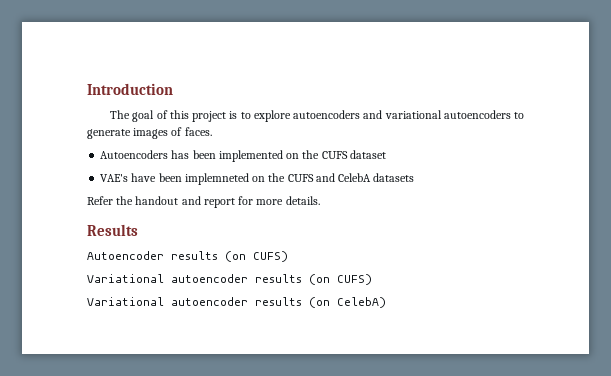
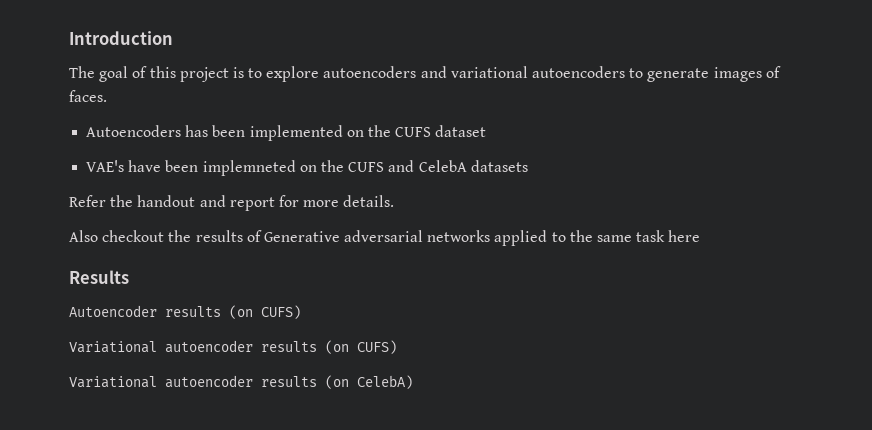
(320, 200) none -> [69,230,701,246] // Also checkout the results of Generative adversarial networks applied to the same task here

